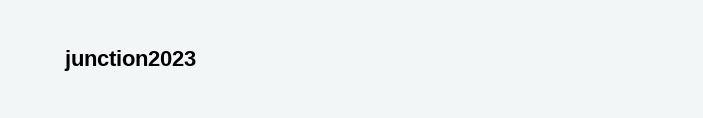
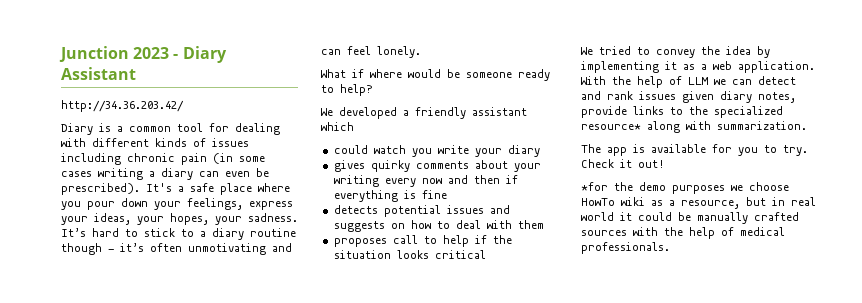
[64,50,196,71] junction2023 -> [59,46,227,63] [61,67,136,80] [61,100,184,112] [61,123,280,135] [61,138,249,147] [61,153,265,165] [61,168,269,180] [61,183,290,195] [61,198,293,210] [61,213,298,225] [61,228,296,240] [61,243,292,255] [321,46,421,58] [321,69,550,81] [321,84,373,96] [321,107,527,119] [321,122,354,131] [333,145,540,157] [333,160,541,172] [333,175,518,187] [333,190,447,202] [333,205,510,217] [333,220,544,232] [333,235,512,247] [333,250,486,259] [581,46,770,58] [581,61,815,73] [581,76,796,88] [581,91,796,103] [581,106,783,118] [581,121,807,133] [581,144,808,156] [581,159,665,168] [581,182,789,194] [581,197,816,209] [581,212,799,224] [581,227,785,239] [581,242,670,254] Junction 2023 - Diary Assistant // http://34.36.203.42/ // Diary is a common tool for dealing with different kinds of issues including chronic pain (in some cases writing a diary can even be prescribed). It's a safe place where you pour down your feelings, express your ideas, your hopes, your sadness. It’s hard to stick to a diary routine though - it’s often unmotivating and can feel lonely. // What if where would be someone ready to help? // We developed a friendly assistant which // could watch you write your diary // gives quirky comments about your writing every now and then if everything is fine // detects potential issues and suggests on how to deal with them // proposes call to help if the situation looks critical // We tried to convey the idea by implementing it as a web application. With the help of LLM we can detect and rank issues given diary notes, provide links to the specialized resource* along with summarization. // The app is available for you to try. Check it out! // *for the demo purposes we choose HowTo wiki as a resource, but in real world it could be manually crafted sources with the help of medical professionals.

